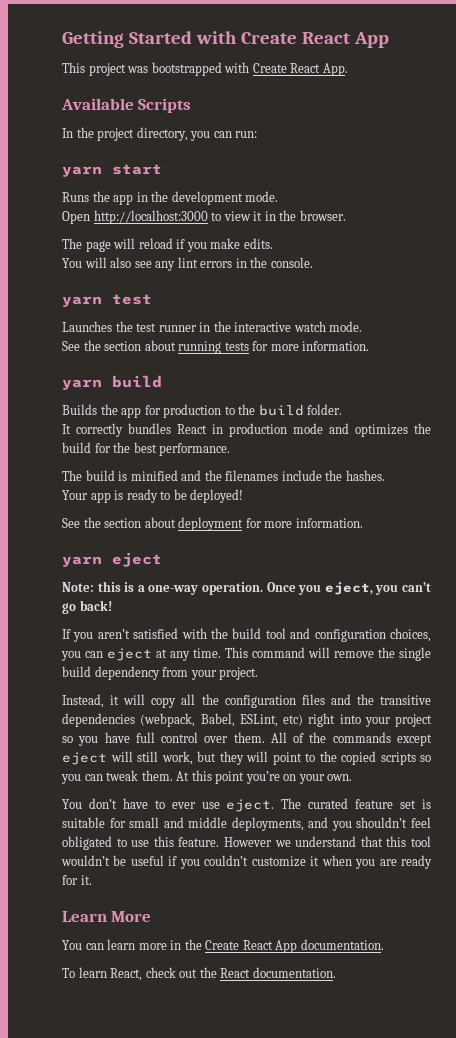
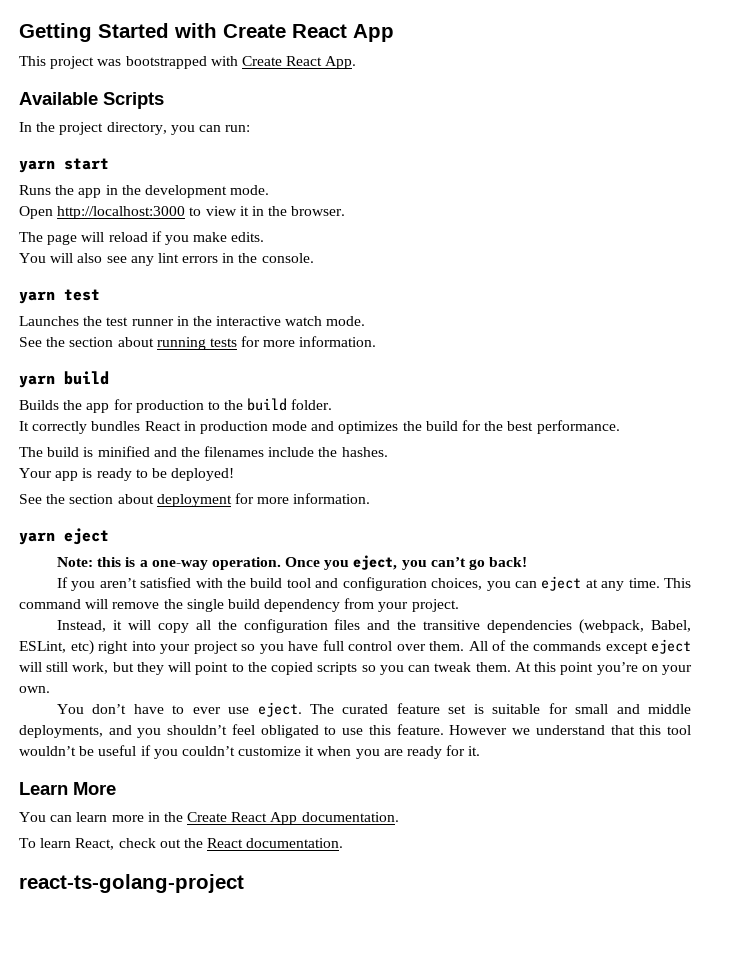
(336, 972) none -> [19,874,244,893] // react-ts-golang-project

